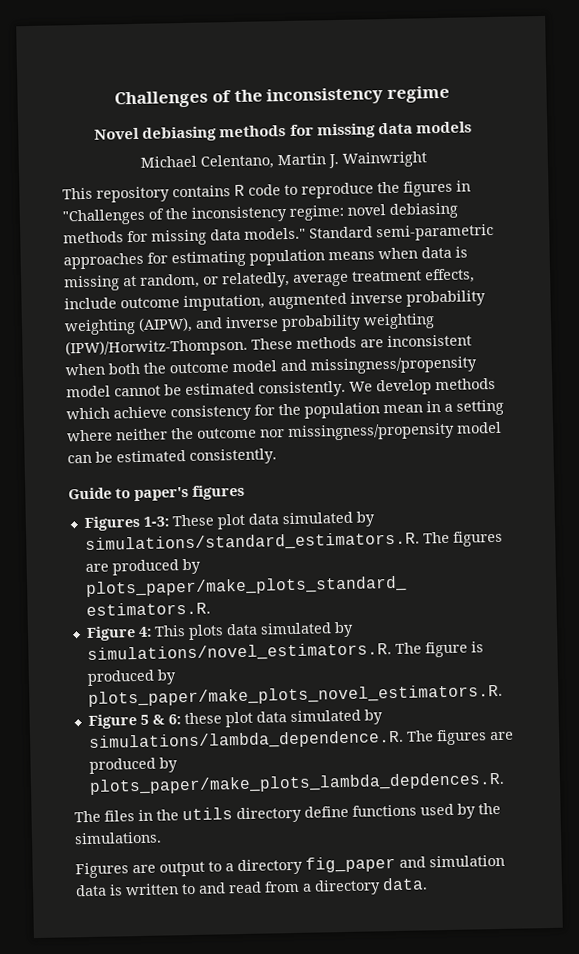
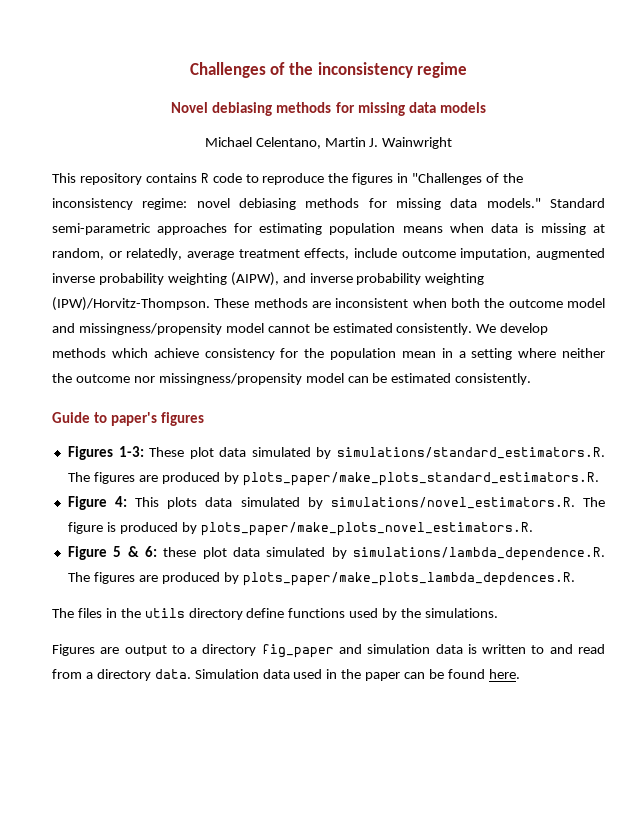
[65,337,248,358] (IPW)/Horwitz-Thompson. -> [52,297,210,311] (IPW)/Horvitz-Thompson.
(428, 884) none -> [194,669,520,681] Simulation data used in the paper can be found here.

